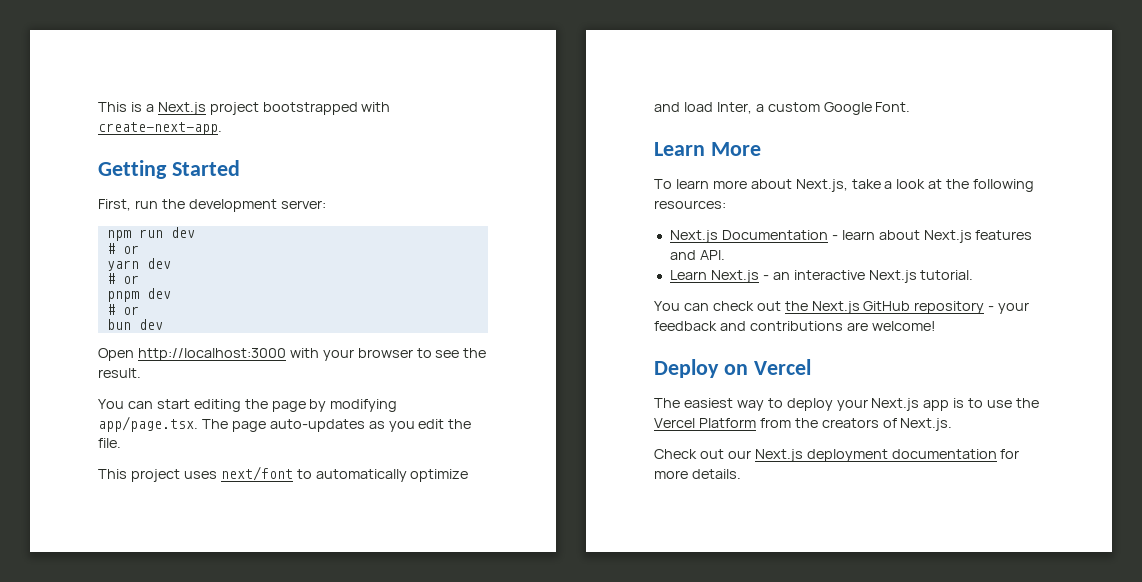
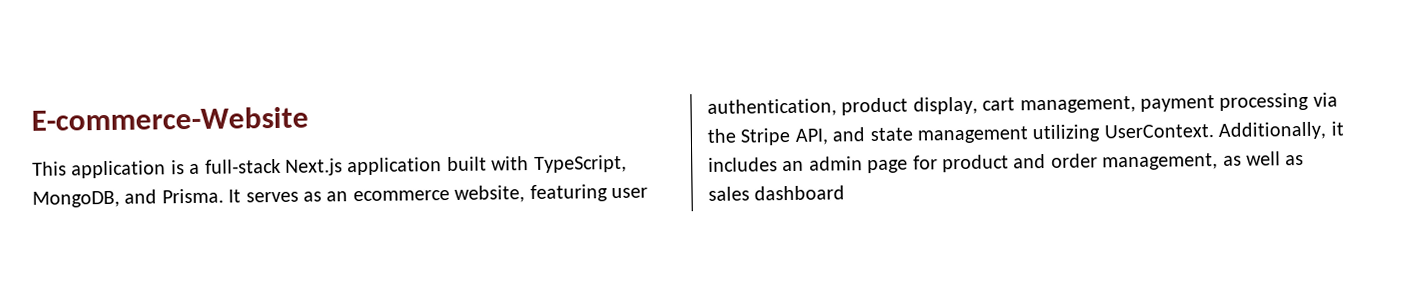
[98,102,391,115] [98,122,222,135] [98,160,240,179] [98,199,326,212] [106,227,195,241] [106,243,139,254] [106,258,171,271] [106,273,139,284] [106,288,171,302] [106,304,139,315] [106,319,163,330] [98,348,487,361] [98,368,141,378] [98,399,398,412] [98,416,472,432] [98,438,121,448] [98,466,469,482] [654,102,911,115] [654,142,761,156] [654,179,1035,192] [654,200,726,209] [669,230,1033,243] [669,250,725,260] [669,270,974,283] [654,301,1030,314] [654,321,936,331] [654,359,811,378] [654,398,1040,411] [654,418,953,431] [654,449,1020,462] [654,469,741,479] This is a Next.js project bootstrapped with create-next-app. // Getting Started // First, run the development server: // npm run dev // # or // yarn dev // # or // pnpm dev // # or // bun dev // Open http://localhost:3000 with your browser to see the result. // You can start editing the page by modifying app/page.tsx. The page auto-updates as you edit the file. // This project uses next/font to automatically optimize and load Inter, a custom Google Font. // Learn More // To learn more about Next.js, take a look at the following resources: // Next.js Documentation - learn about Next.js features and API. // Learn Next.js - an interactive Next.js tutorial. // You can check out the Next.js GitHub repository - your feedback and contributions are welcome! // Deploy on Vercel // The easiest way to deploy your Next.js app is to use the Vercel Platform from the creators of Next.js. // Check out our Next.js deployment documentation for more details. -> [31,106,309,131] [32,154,627,179] [32,184,648,208] [707,92,1338,117] [707,121,1344,146] [708,151,1305,174] [708,185,846,201] E-commerce-Website // This application is a full-stack Next.js application built with TypeScript, MongoDB, and Prisma. It serves as an ecommerce website, featuring user authentication, product display, cart management, payment processing via the Stripe API, and state management utilizing UserContext. Additionally, it includes an admin page for product and order management, as well as sales dashboard

